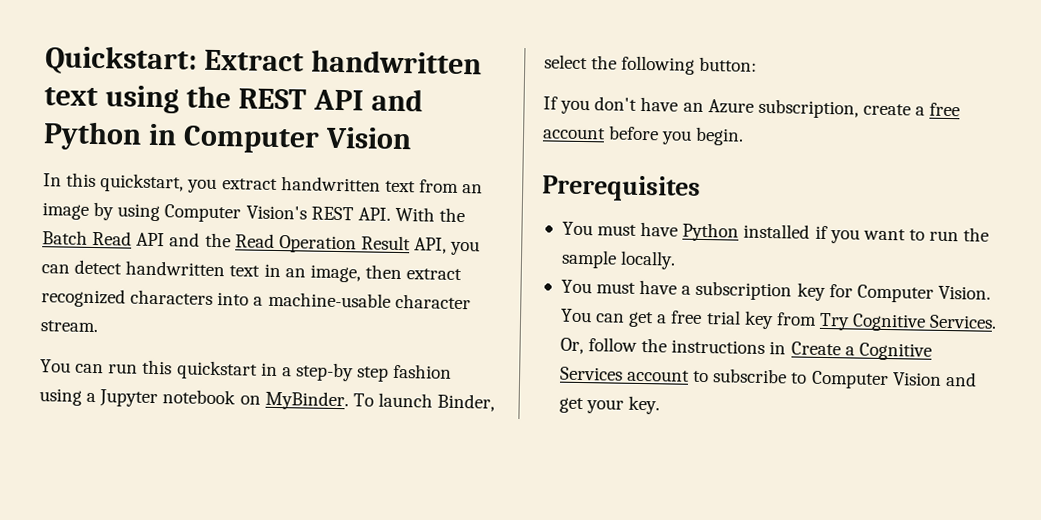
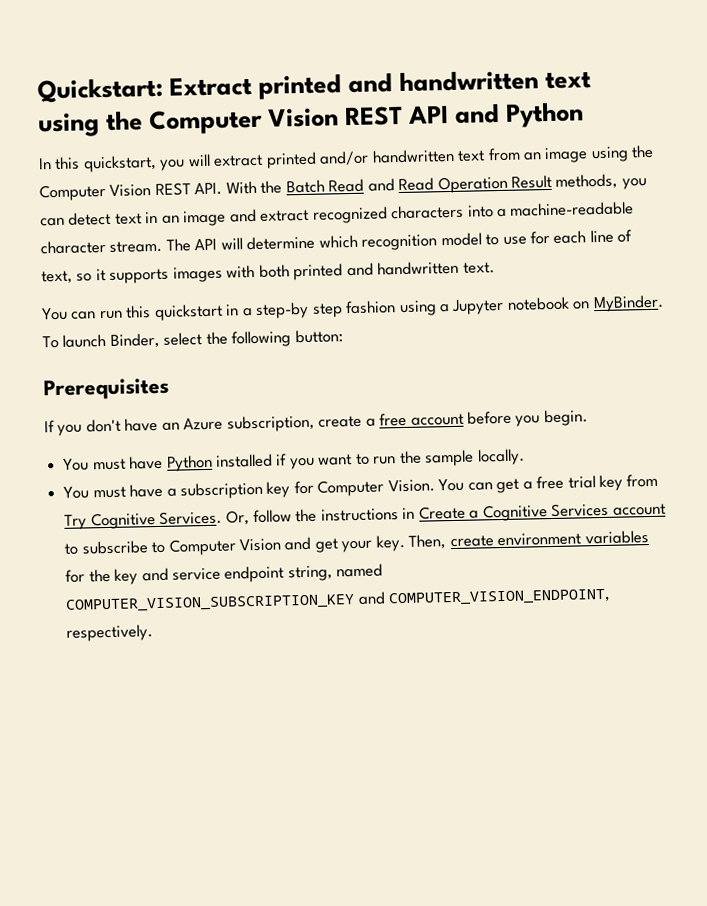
(304, 60) none -> [258,73,394,100] printed and
(231, 97) none -> [149,107,340,136] Computer Vision
[147,123,412,154] in Computer Vision -> (585, 115) none
[221,178,278,190] extract -> [187,150,370,169] will extract printed and/or
[93,201,307,223] by using Computer Vision's -> [590,144,655,163] [39,183,152,202] using the Computer Vision
[136,232,231,248] API and the -> [367,178,395,192] and
[414,237,448,254] API, -> [555,173,619,190] methods,
[125,260,226,277] handwritten -> (112, 218) none
[309,264,402,283] image, then -> [183,208,257,227] image and
[267,291,391,308] machine-usable -> [509,201,635,217] machine-readable
(98, 326) none -> [165,229,633,252] [41,260,495,285] The API will determine which recognition model to use for each line of text, so it supports images with both printed and handwritten text.
(758, 64) none -> [43,377,169,401] // Prerequisites
[541,174,701,202] // Prerequisites -> (588, 418) none
(661, 405) none -> [408,530,649,550] [65,563,384,585] [65,588,612,613] [66,624,154,642] Then, create environment variables for the key and service endpoint string, named COMPUTER_VISION_SUBSCRIPTION_KEY and COMPUTER_VISION_ENDPOINT, respectively.

